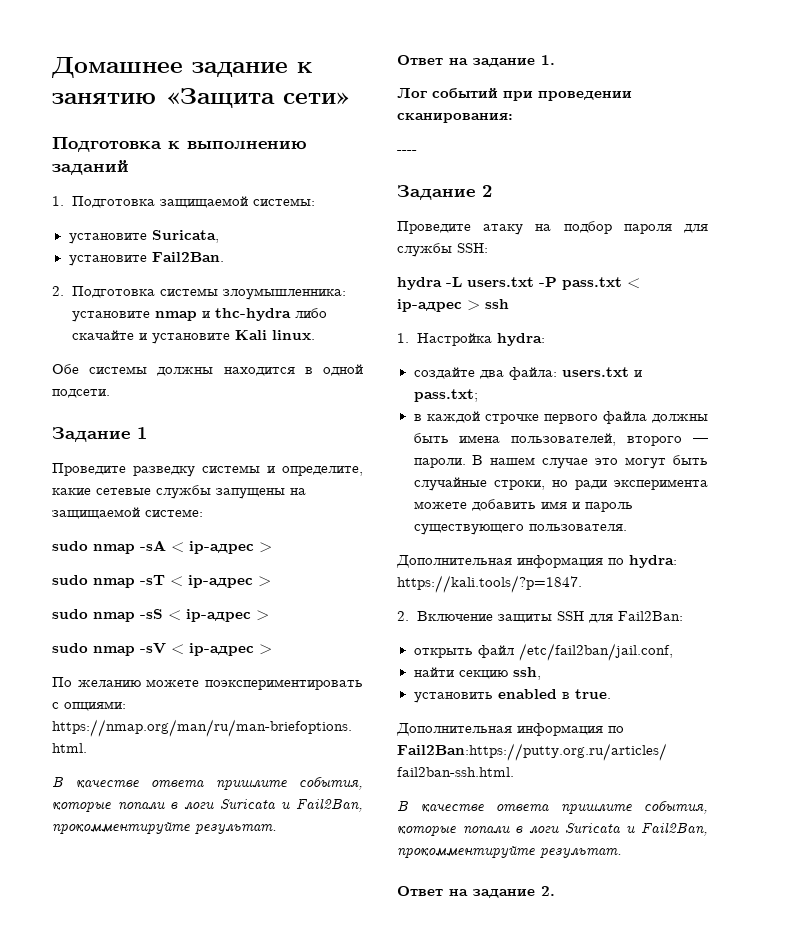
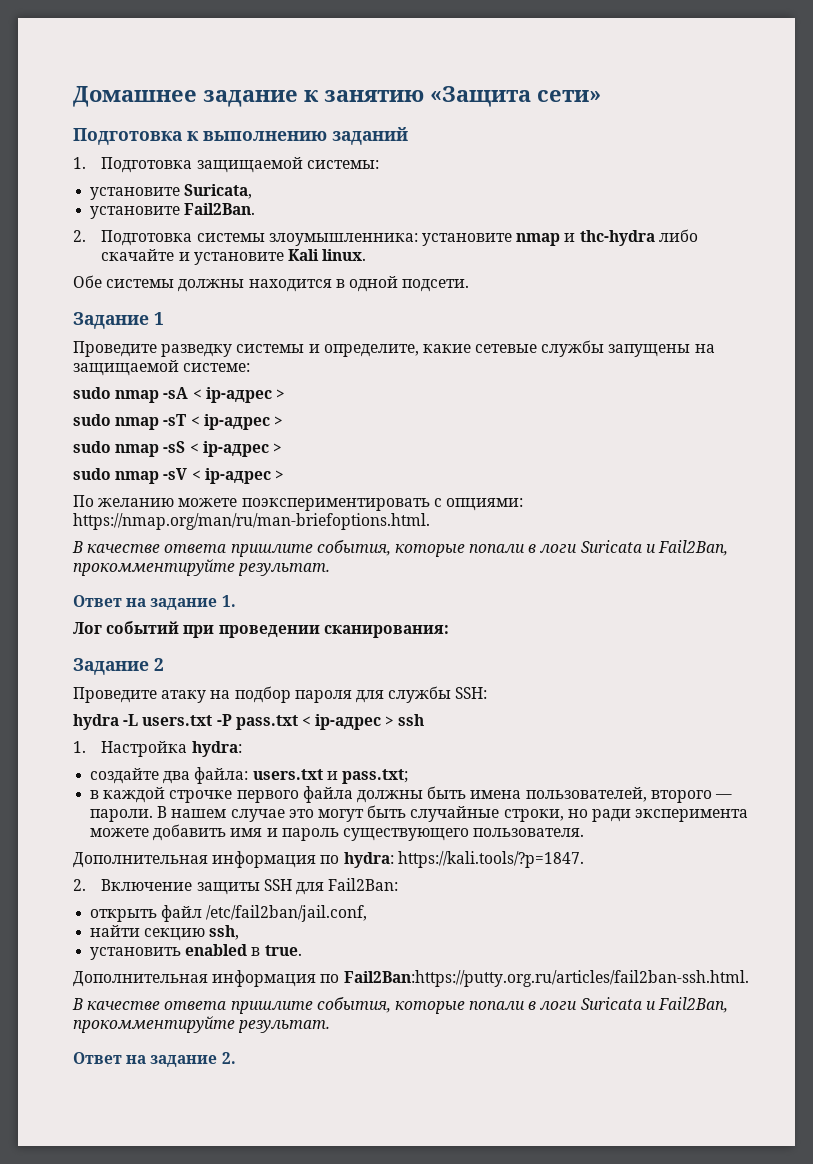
[397,150,417,154] // ---- -> (449, 631) none

